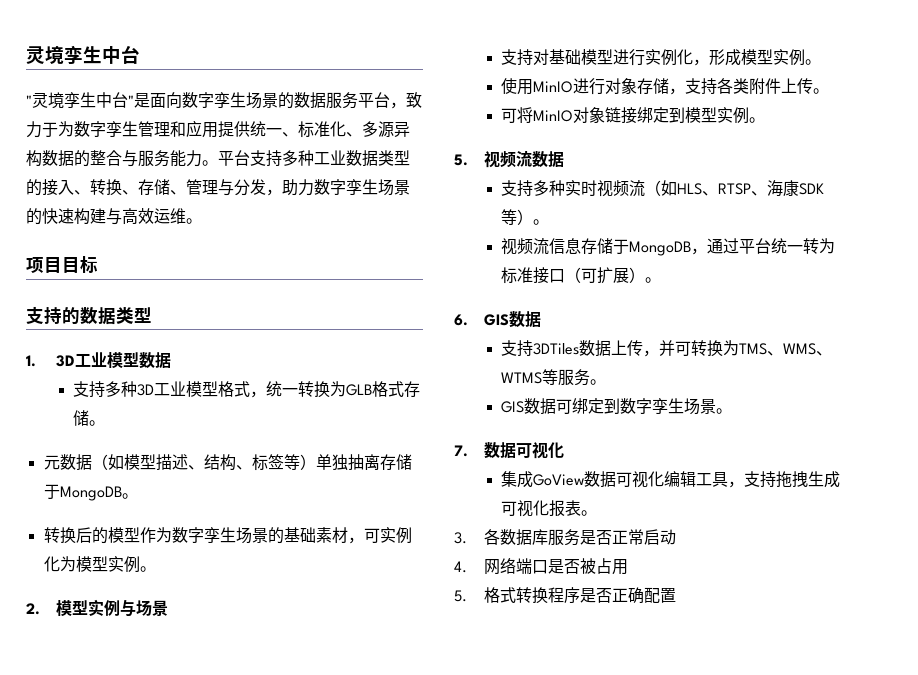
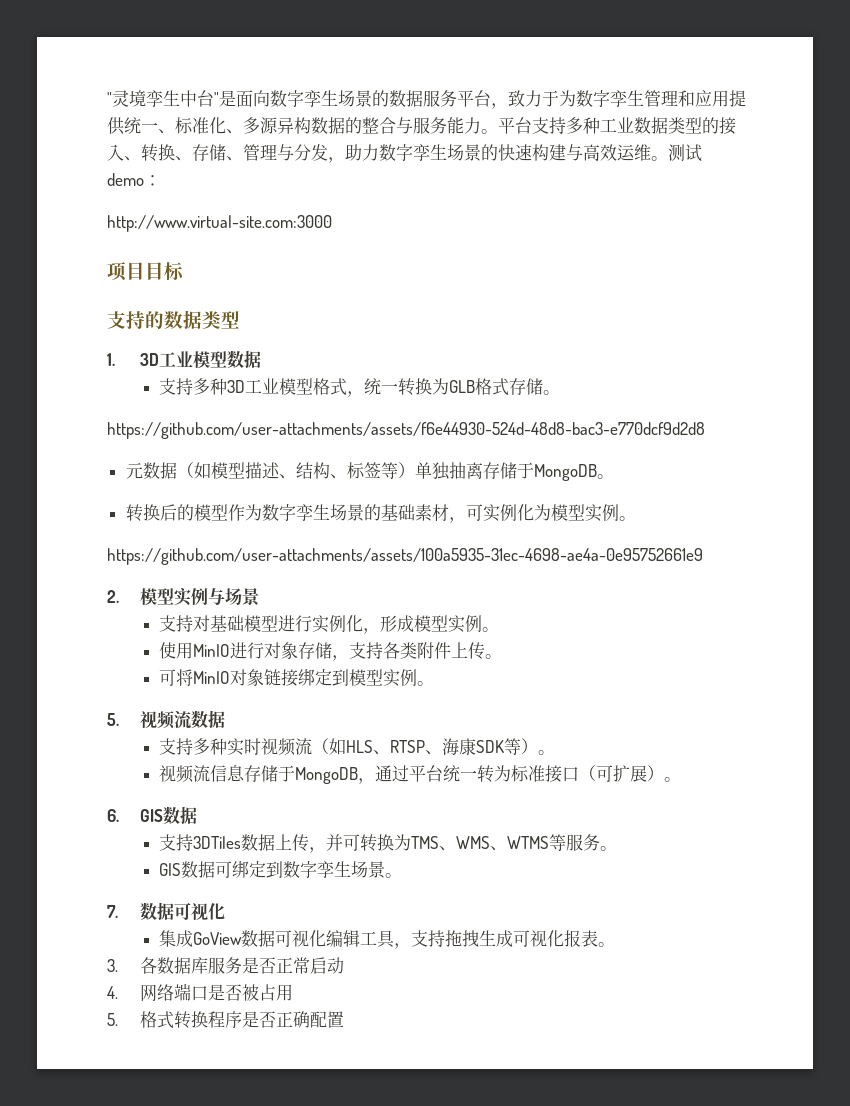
[26,45,140,64] 灵境孪生中台 // -> (107, 98) none
(202, 221) none -> [668,144,702,162] [107,173,161,186] [107,215,332,232] 测试demo： // http://www.virtual-site.com:3000
(106, 423) none -> [107,422,705,439] // https://github.com/user-attachments/assets/f6e44930-524d-48d8-bac3-e770dcf9d2d8
(156, 569) none -> [107,548,703,565] // https://github.com/user-attachments/assets/100a5935-31ec-4698-ae4a-0e95752661e9

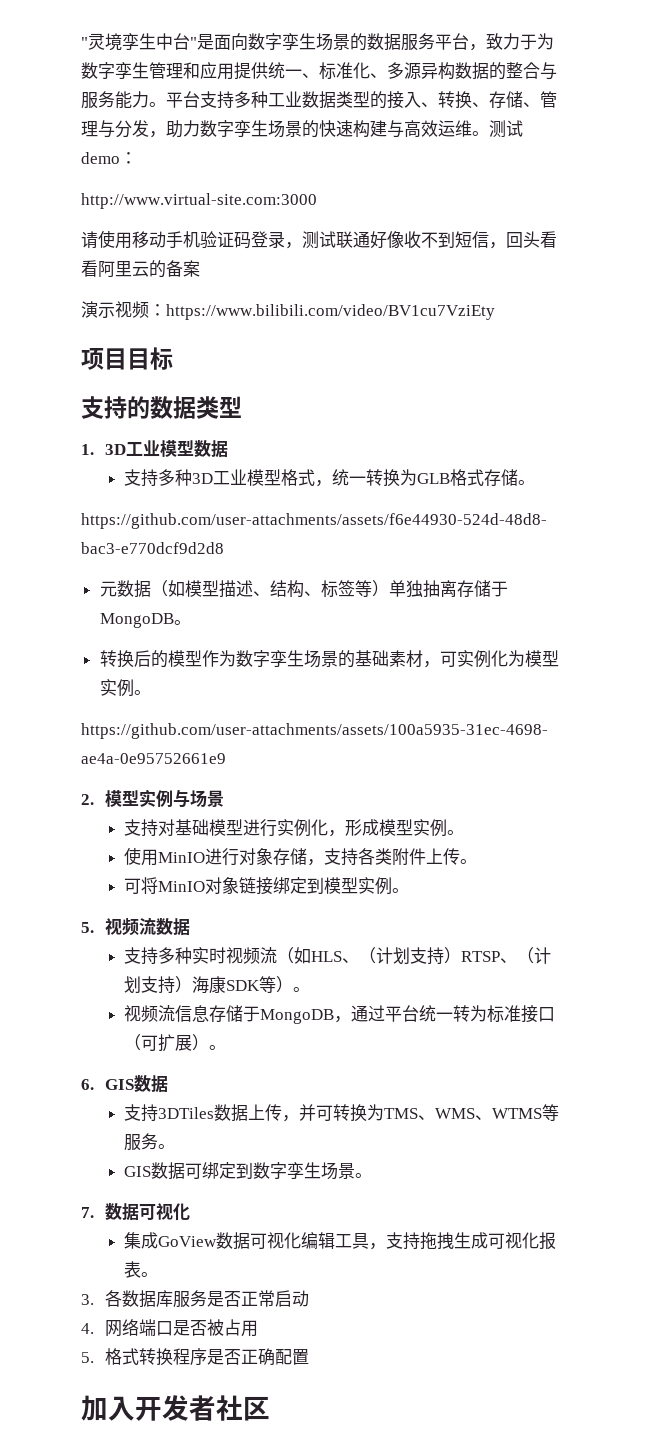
(332, 223) none -> [81,230,557,249] [81,260,200,278] [81,301,495,320] // 请使用移动手机验证码登录，测试联通好像收不到短信，回头看看阿里云的备案 // 演示视频：https://www.bilibili.com/video/BV1cu7VziEty
[390,740,443,755] RTSP、 -> [359,947,552,965] [124,976,193,994] （计划支持）RTSP、（计划支持）
(345, 1019) none -> [81,1395,270,1421] // 加入开发者社区

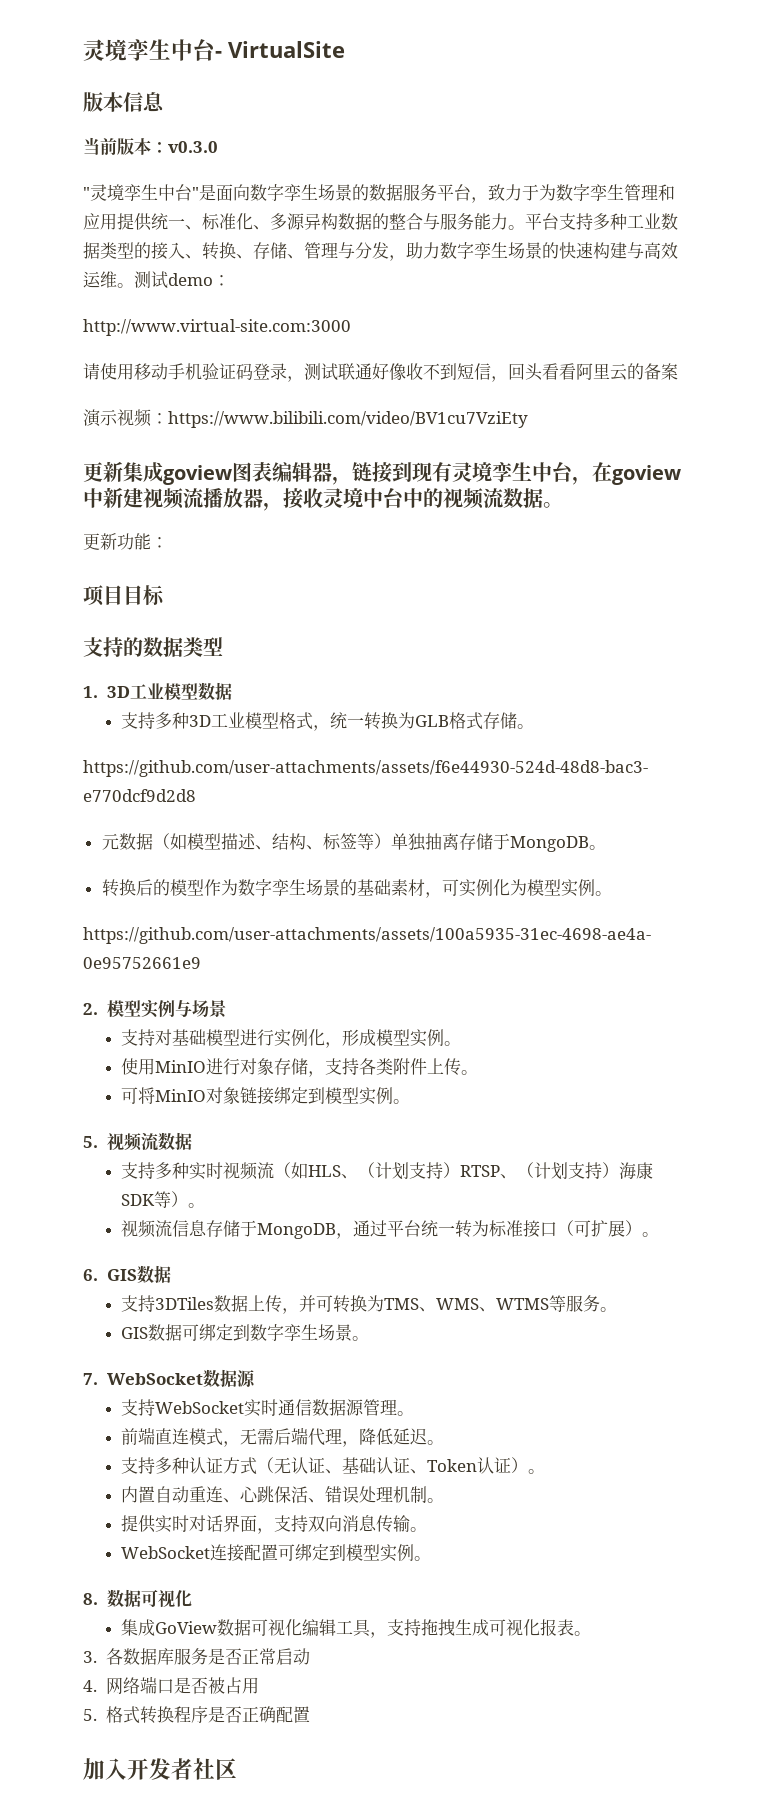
(81, 42) none -> [83,38,345,61] [83,92,165,112] [83,137,218,155] 灵境孪生中台- VirtualSite // 版本信息 // 当前版本：v0.3.0 //
(495, 312) none -> [83,461,681,485] [83,487,563,511] [83,533,168,550] // 更新集成goview图表编辑器，链接到现有灵境孪生中台，在goview中新建视频流播放器，接收灵境中台中的视频流数据。 // 更新功能：
(94, 1212) none -> [106,1369,256,1388] [121,1399,415,1417] [121,1427,445,1447] [121,1457,546,1475] [121,1486,445,1503] [121,1515,428,1534] [121,1543,432,1562] [83,1593,98,1605] WebSocket数据源 // 支持WebSocket实时通信数据源管理。 // 前端直连模式，无需后端代理，降低延迟。 // 支持多种认证方式（无认证、基础认证、Token认证）。 // 内置自动重连、心跳保活、错误处理机制。 // 提供实时对话界面，支持双向消息传输。 // WebSocket连接配置可绑定到模型实例。 // 8.

